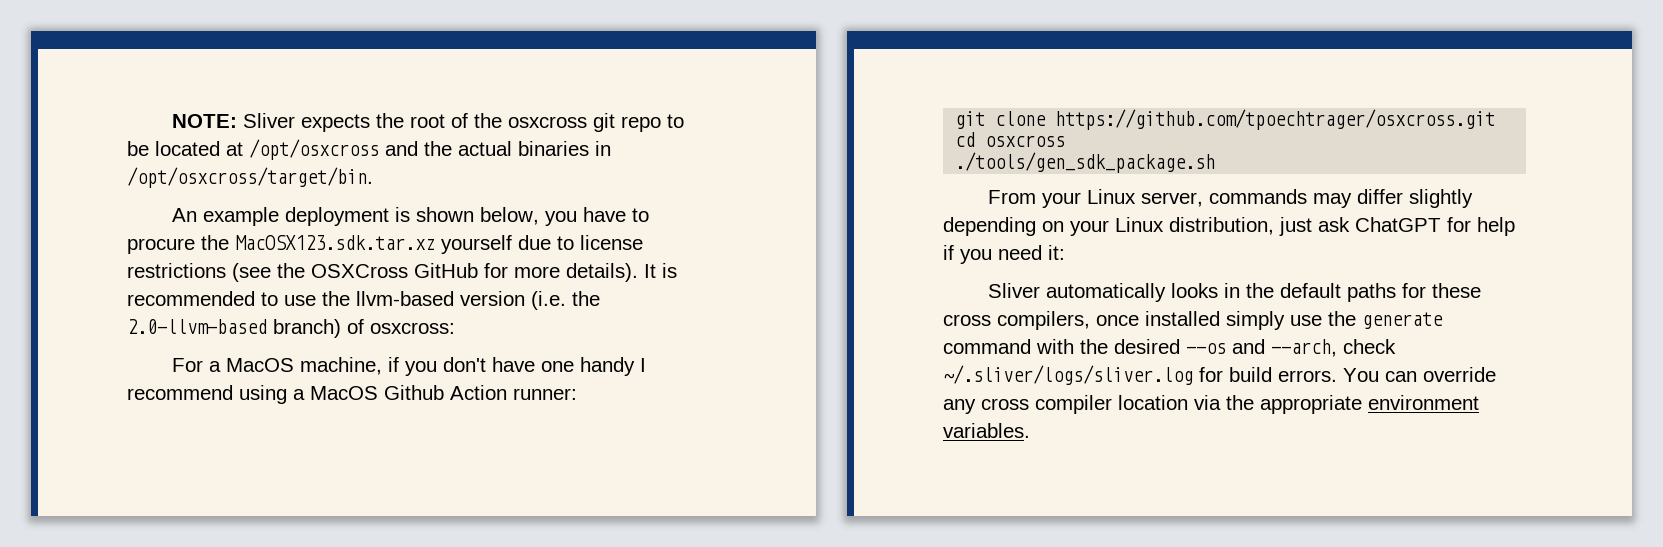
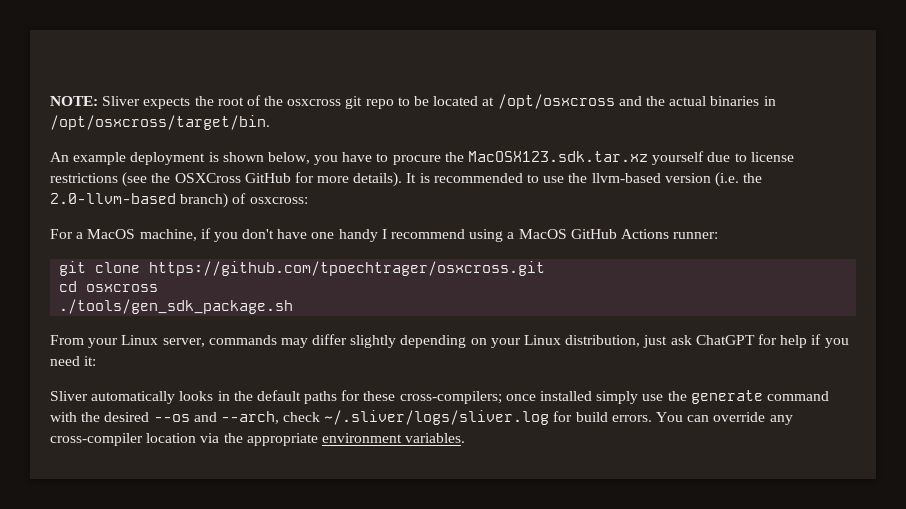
[384,385,507,400] Github Action -> [570,229,669,239] GitHub Actions
[943,311,1090,330] cross compilers, -> [399,391,502,404] cross-compilers;
[981,395,1112,414] cross compiler -> [50,433,143,446] cross-compiler

